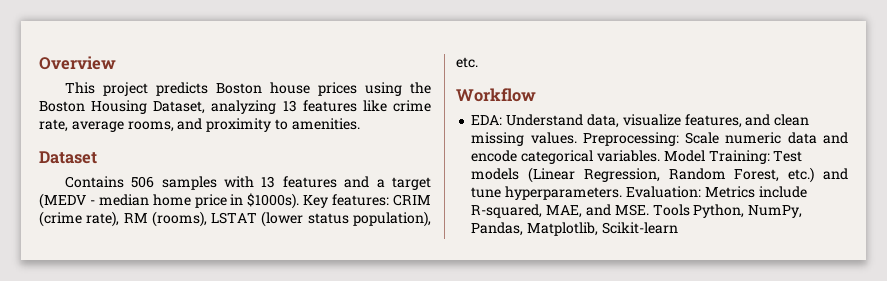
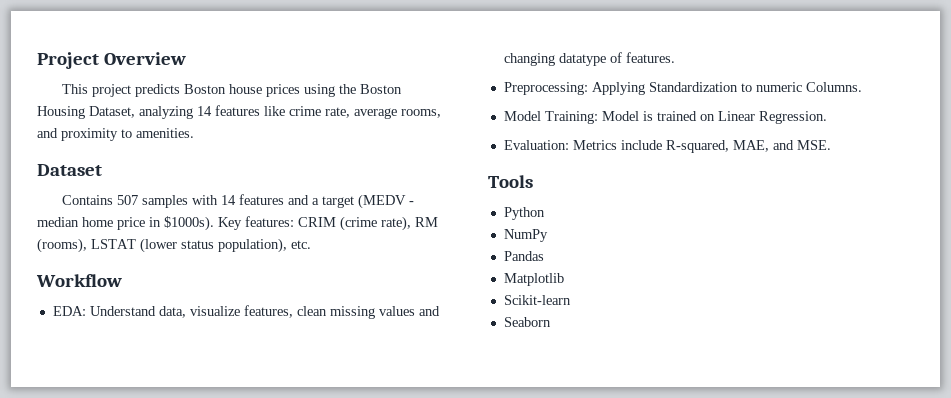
(39, 63) none -> [37,52,99,69] Project
[282,100,297,112] 13 -> [197,106,212,116] 14
[131,176,155,188] 506 -> [117,195,139,205] 507
[261,176,276,188] 13 -> [221,195,237,205] 14
[745,114,771,126] and -> (293, 311) none
[530,132,848,146] [471,150,803,164] [471,167,848,183] [471,186,623,200] values. Preprocessing: Scale numeric data and encode categorical variables. Model Training: Test models (Linear Regression, Random Forest, etc.) and tune hyperparameters. -> [378,306,440,316] [503,52,675,66] [503,82,862,95] [503,111,827,124] values and changing datatype of features. // Preprocessing: Applying Standardization to numeric Columns. // Model Training: Model is trained on Linear Regression. //
(649, 210) none -> (831, 145) //
[693,204,803,218] [471,222,599,236] Python, NumPy, Pandas, Matplotlib, -> [503,207,545,220] [503,229,548,242] [503,251,544,261] [503,273,564,286] // Python // NumPy // Pandas // Matplotlib //
(678, 228) none -> [503,317,551,327] // Seaborn

